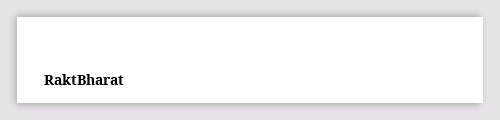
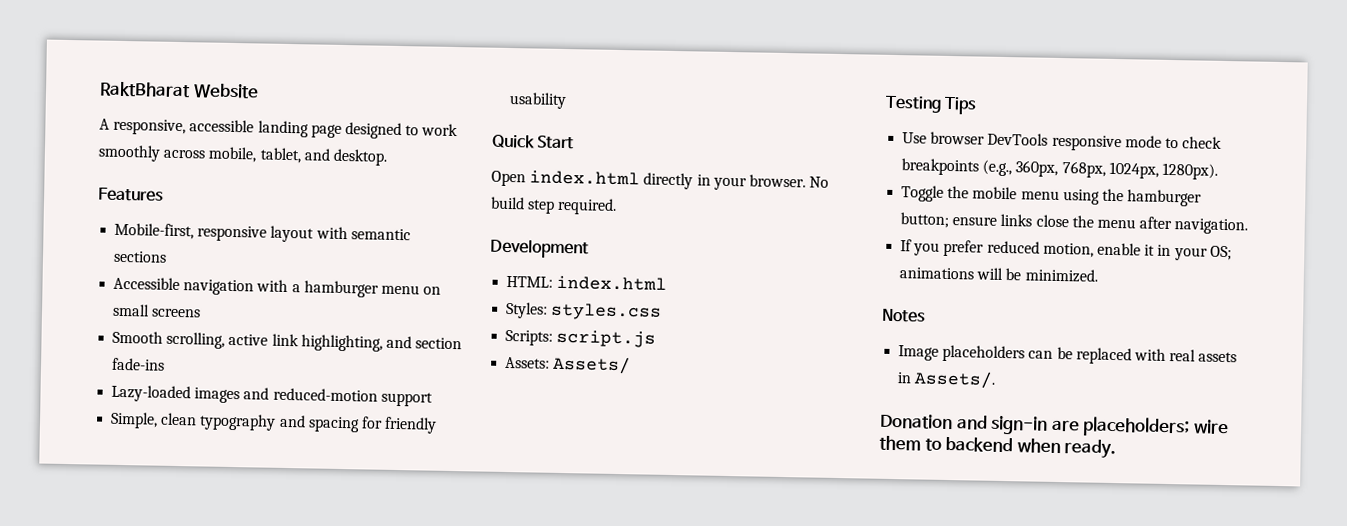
(124, 79) none -> [192,83,259,99] [99,118,459,140] [98,144,388,166] [98,187,164,202] [114,222,411,243] [113,250,168,263] [113,276,442,298] [112,303,202,318] [112,330,463,352] [111,357,166,371] [111,384,433,407] [110,411,438,434] [509,92,568,110] [492,134,575,150] [491,170,830,191] [490,196,618,215] [490,238,589,259] [506,275,668,291] [505,301,663,321] [505,329,657,348] [505,355,632,375] [885,95,978,115] [902,131,1223,152] [901,158,1218,180] [901,185,1203,207] [900,212,1249,235] [900,239,1232,261] [899,267,1098,283] [881,308,926,323] [898,344,1238,365] [897,370,997,389] [880,413,1229,438] [879,435,1117,459] Website // A responsive, accessible landing page designed to work smoothly across mobile, tablet, and desktop. // Features // Mobile-first, responsive layout with semantic sections // Accessible navigation with a hamburger menu on small screens // Smooth scrolling, active link highlighting, and section fade-ins // Lazy-loaded images and reduced-motion support // Simple, clean typography and spacing for friendly usability // Quick Start // Open index.html directly in your browser. No build step required. // Development // HTML: index.html // Styles: styles.css // Scripts: script.js // Assets: Assets/ // Testing Tips // Use browser DevTools responsive mode to check breakpoints (e.g., 360px, 768px, 1024px, 1280px). // Toggle the mobile menu using the hamburger button; ensure links close the menu after navigation. // If you prefer reduced motion, enable it in your OS; animations will be minimized. // Notes // Image placeholders can be replaced with real assets in Assets/. // Donation and sign-in are placeholders; wire them to backend when ready.

